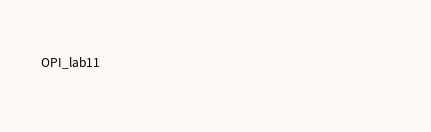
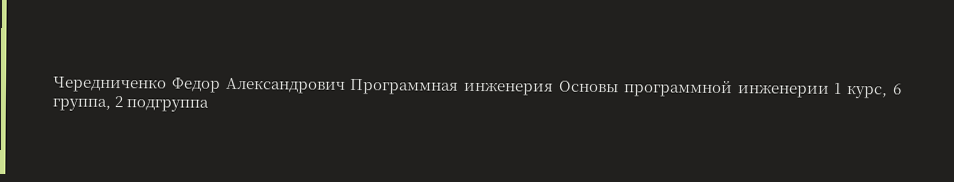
[41,57,100,69] OPI_lab11 -> [52,76,902,99] [52,96,210,112] Чередниченко Федор Александрович Программная инженерия Основы программной инженерии 1 курс, 6 группа, 2 подгруппа

